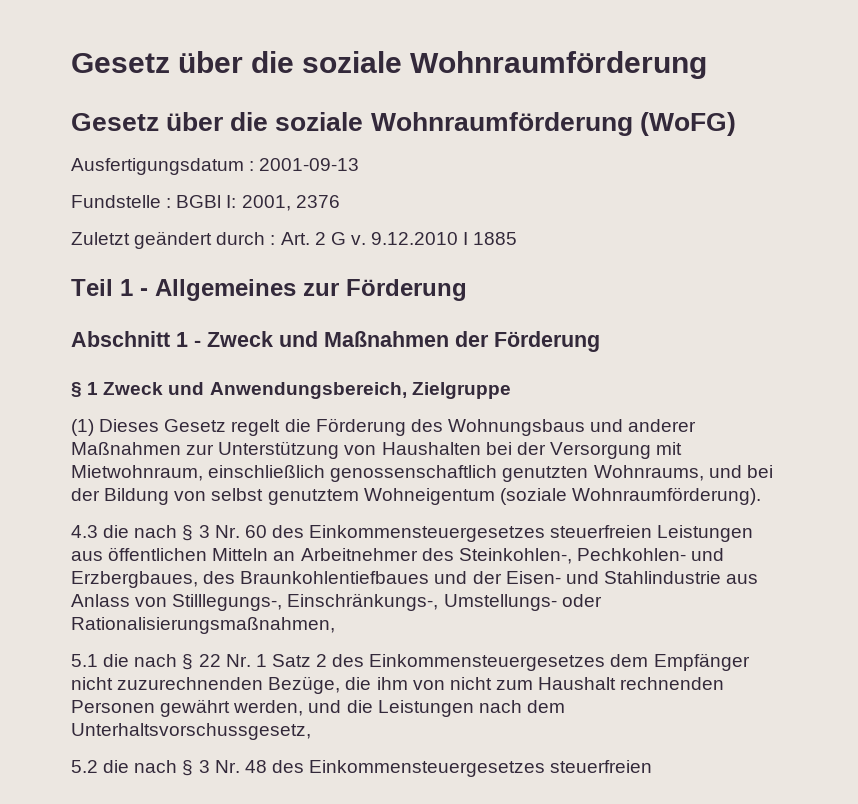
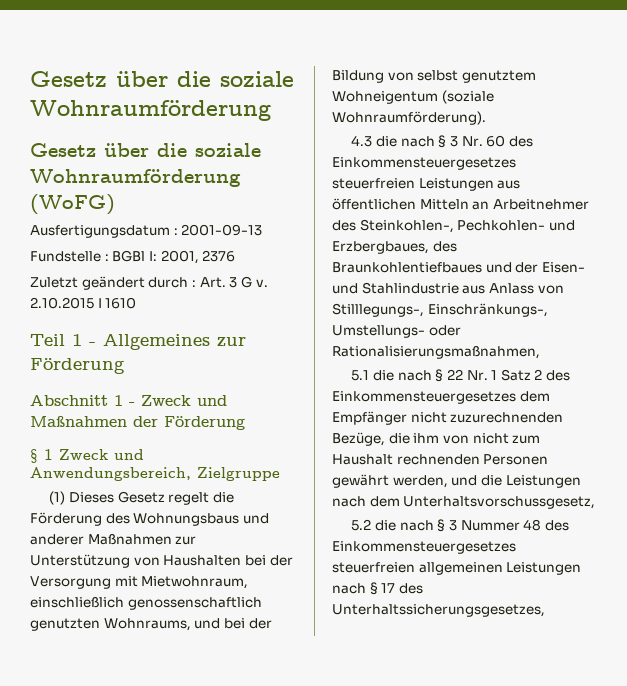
[314,232,326,245] 2 -> [229,277,238,288] 3
[371,232,518,245] 9.12.2010 I 1885 -> [30,297,137,309] 2.10.2015 I 1610
[214,760,240,773] Nr. -> [460,520,520,531] Nummer
(653, 766) none -> [418,562,582,575] [332,582,423,595] [332,604,545,617] allgemeinen Leistungen nach § 17 des Unterhaltssicherungsgesetzes,

